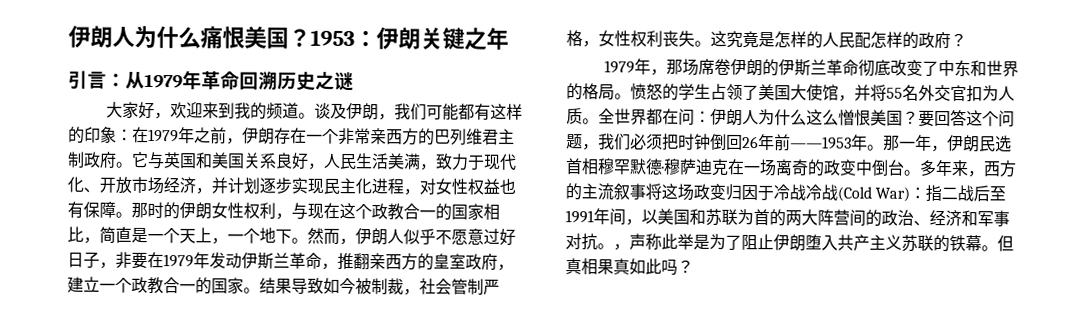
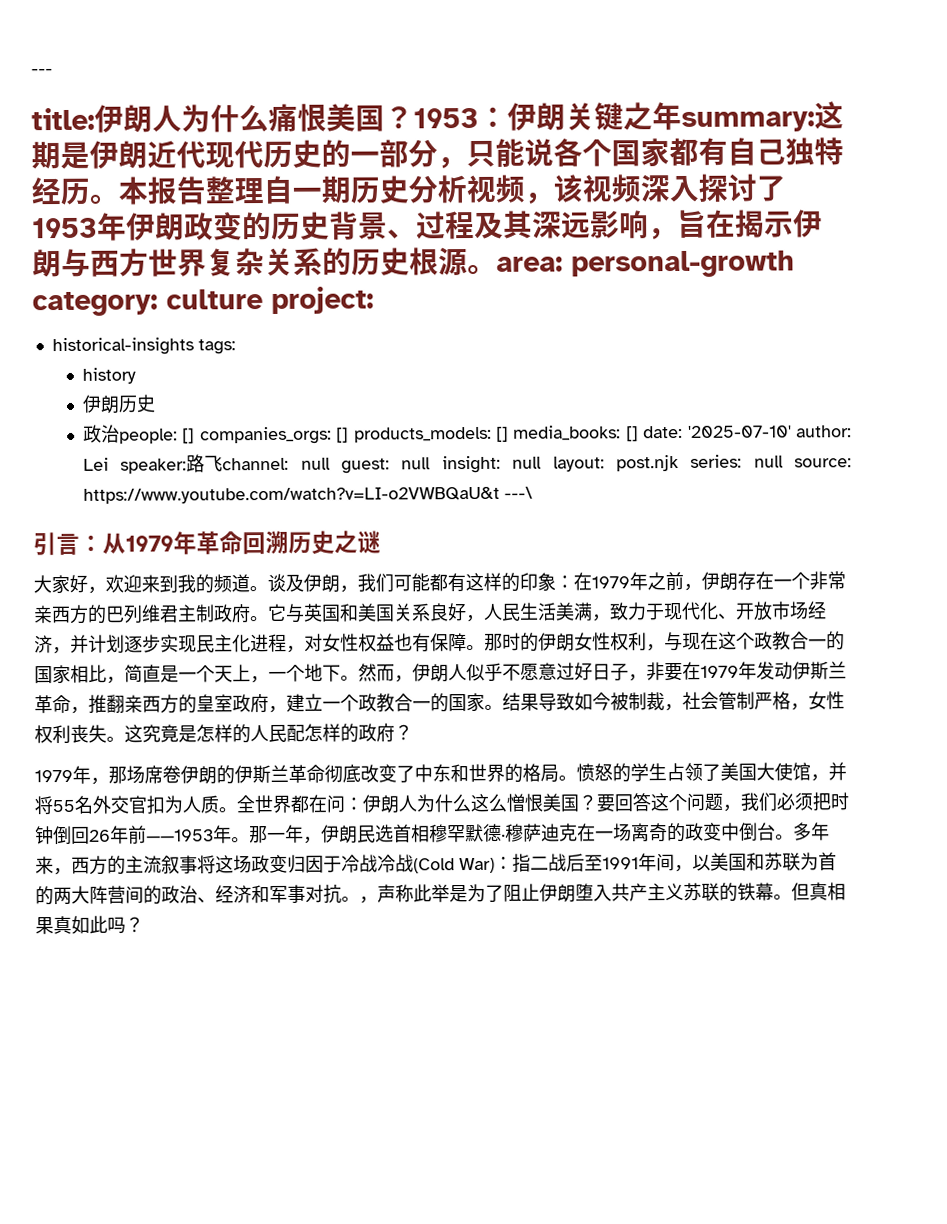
(68, 36) none -> [31,68,53,75] [31,107,95,131] --- // title:
(509, 38) none -> [681,101,844,132] [31,137,844,170] [31,173,786,206] [32,209,823,241] [32,247,795,278] [32,286,374,317] [51,337,236,356] [81,367,136,384] [81,394,156,414] [82,424,852,445] [82,454,852,474] [82,486,533,504] summary:这期是伊朗近代现代历史的一部分，只能说各个国家都有自己独特经历。本报告整理自一期历史分析视频，该视频深入探讨了1953年伊朗政变的历史背景、过程及其深远影响，旨在揭示伊朗与西方世界复杂关系的历史根源。area: personal-growth category: culture project: // historical-insights tags: // history // 伊朗历史 // 政治people: [] companies_orgs: [] products_models: [] media_books: [] date: '2025-07-10' author: Lei speaker:路飞channel: null guest: null insight: null layout: post.njk series: null source: https://www.youtube.com/watch?v=LI-o2VWBQaU&t ---\

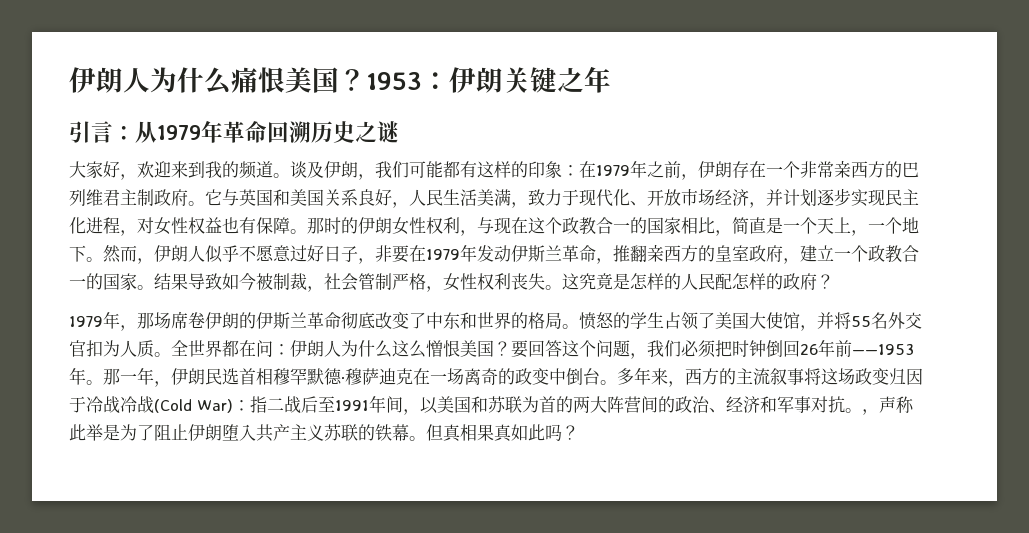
[31,68,53,75] [31,107,95,131] --- // title: -> (69, 80) none
[681,101,844,132] [31,137,844,170] [31,173,786,206] [32,209,823,241] [32,247,795,278] [32,286,374,317] [51,337,236,356] [81,367,136,384] [81,394,156,414] [82,424,852,445] [82,454,852,474] [82,486,533,504] summary:这期是伊朗近代现代历史的一部分，只能说各个国家都有自己独特经历。本报告整理自一期历史分析视频，该视频深入探讨了1953年伊朗政变的历史背景、过程及其深远影响，旨在揭示伊朗与西方世界复杂关系的历史根源。area: personal-growth category: culture project: // historical-insights tags: // history // 伊朗历史 // 政治people: [] companies_orgs: [] products_models: [] media_books: [] date: '2025-07-10' author: Lei speaker:路飞channel: null guest: null insight: null layout: post.njk series: null source: https://www.youtube.com/watch?v=LI-o2VWBQaU&t ---\ -> (611, 79) none

